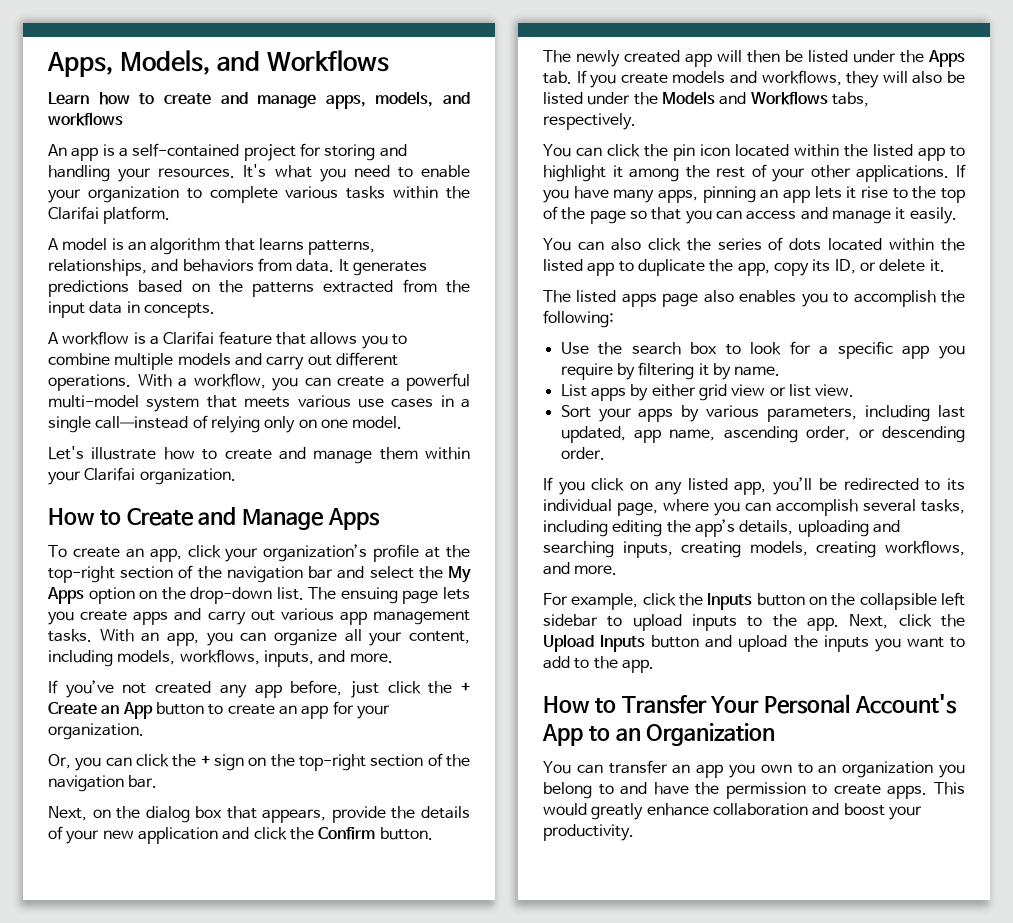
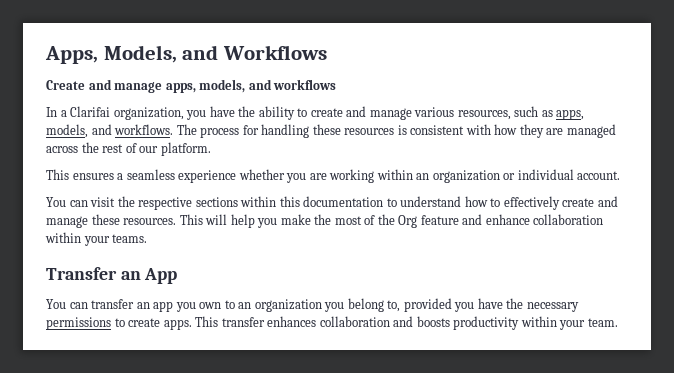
[48,92,211,105] Learn how to create -> [46,80,85,90] Create
[48,143,407,161] [48,164,470,182] [48,186,470,203] [48,206,171,224] [48,238,376,255] [48,258,427,276] [48,279,470,297] [48,301,215,318] [48,331,407,349] [48,352,398,370] [48,373,470,391] [48,395,470,412] [48,415,403,433] [48,446,470,464] [48,467,236,485] [48,507,380,530] [48,544,470,562] [48,565,472,583] [47,587,470,604] [48,608,470,625] [48,629,471,646] [48,649,393,667] [48,680,470,698] [48,701,390,719] [48,723,144,740] [48,753,470,771] [48,775,158,792] [48,806,470,823] [48,826,433,844] [543,50,965,67] [543,70,966,88] [543,91,869,107] [543,113,636,130] [543,144,965,161] [543,164,966,182] [543,186,965,203] [543,206,957,224] [543,237,965,251] [543,259,945,276] [543,290,965,307] [543,310,614,328] [560,341,965,359] [560,362,781,380] [560,384,855,401] [560,405,965,422] [560,426,965,443] [560,447,605,460] [543,477,966,495] [543,499,965,516] [543,519,900,537] [543,540,965,558] [543,562,618,575] [543,592,965,610] [543,614,965,631] [543,634,965,652] [543,656,654,673] [543,694,957,714] [542,723,776,746] An app is a self-contained project for storing and handling your resources. It's what you need to enable your organization to complete various tasks within the Clarifai platform. // A model is an algorithm that learns patterns, relationships, and behaviors from data. It generates predictions based on the patterns extracted from the input data in concepts. // A workflow is a Clarifai feature that allows you to combine multiple models and carry out different operations. With a workflow, you can create a powerful multi-model system that meets various use cases in a single call—instead of relying only on one model. // Let's illustrate how to create and manage them within your Clarifai organization. // How to Create and Manage Apps // To create an app, click your organization’s profile at the top-right section of the navigation bar and select the My Apps option on the drop-down list. The ensuing page lets you create apps and carry out various app management tasks. With an app, you can organize all your content, including models, workflows, inputs, and more. // If you’ve not created any app before, just click the + Create an App button to create an app for your organization. // Or, you can click the + sign on the top-right section of the navigation bar. // Next, on the dialog box that appears, provide the details of your new application and click the Confirm button. // The newly created app will then be listed under the Apps tab. If you create models and workflows, they will also be listed under the Models and Workflows tabs, respectively. // You can click the pin icon located within the listed app to highlight it among the rest of your other applications. If you have many apps, pinning an app lets it rise to the top of the page so that you can access and manage it easily. // You can also click the series of dots located within the listed app to duplicate the app, copy its ID, or delete it. // The listed apps page also enables you to accomplish the following: // Use the search box to look for a specific app you require by filtering it by name. // List apps by either grid view or list view. // Sort your apps by various parameters, including last updated, app name, ascending order, or descending order. // If you click on any listed app, you’ll be redirected to its individual page, where you can accomplish several tasks, including editing the app’s details, uploading and searching inputs, creating models, creating workflows, and more. // For example, click the Inputs button on the collapsible left sidebar to upload inputs to the app. Next, click the Upload Inputs button and upload the inputs you want to add to the app. // How to Transfer Your Personal Account's App to an Organization -> [46,106,585,120] [46,124,616,138] [46,142,211,156] [46,169,621,183] [46,196,618,210] [46,214,604,228] [45,232,148,246] [46,267,178,284] In a Clarifai organization, you have the ability to create and manage various resources, such as apps, models, and workflows. The process for handling these resources is consistent with how they are managed across the rest of our platform. // This ensures a seamless experience whether you are working within an organization or individual account. // You can visit the respective sections within this documentation to understand how to effectively create and manage these resources. This will help you make the most of the Org feature and enhance collaboration within your teams. // Transfer an App
[598,782,965,799] [543,803,922,820] [543,824,634,841] to and have the permission to create apps. This would greatly enhance collaboration and boost your productivity. -> [387,298,579,312] [46,316,618,330] to, provided you have the necessary permissions to create apps. This transfer enhances collaboration and boosts productivity within your team.

